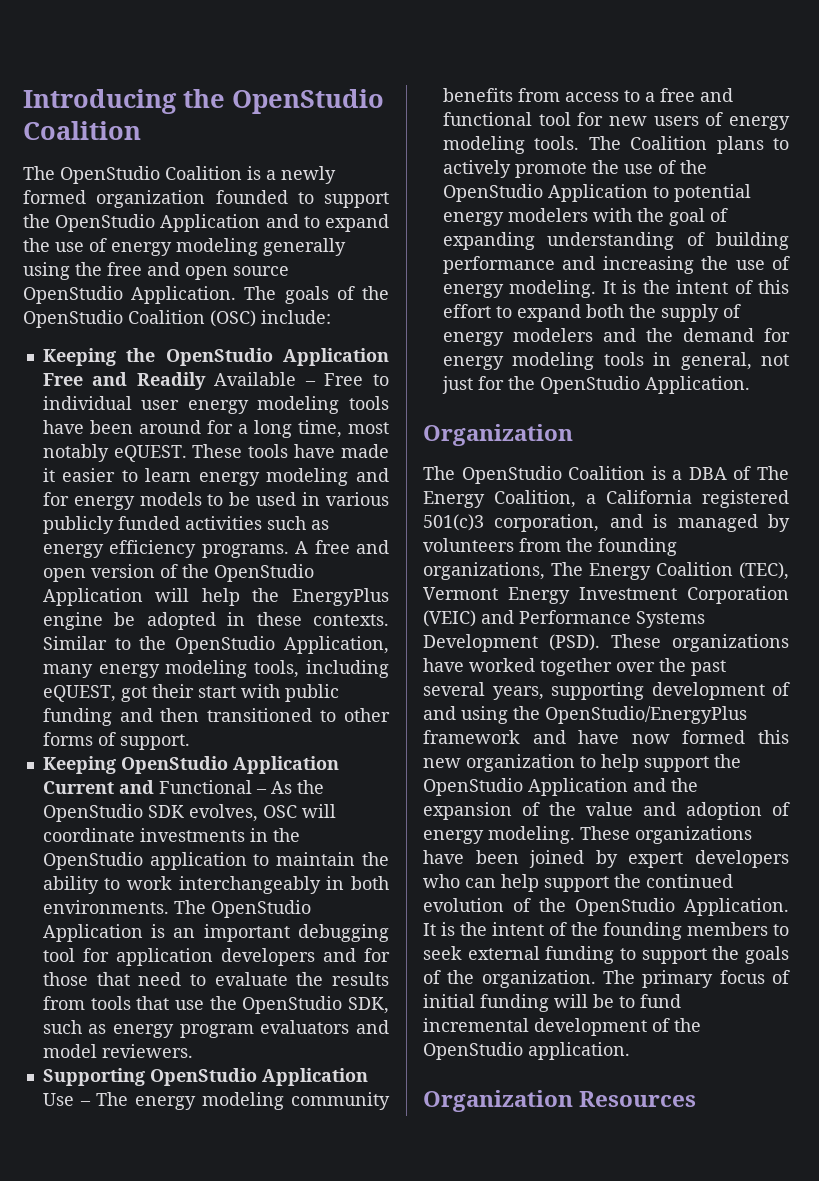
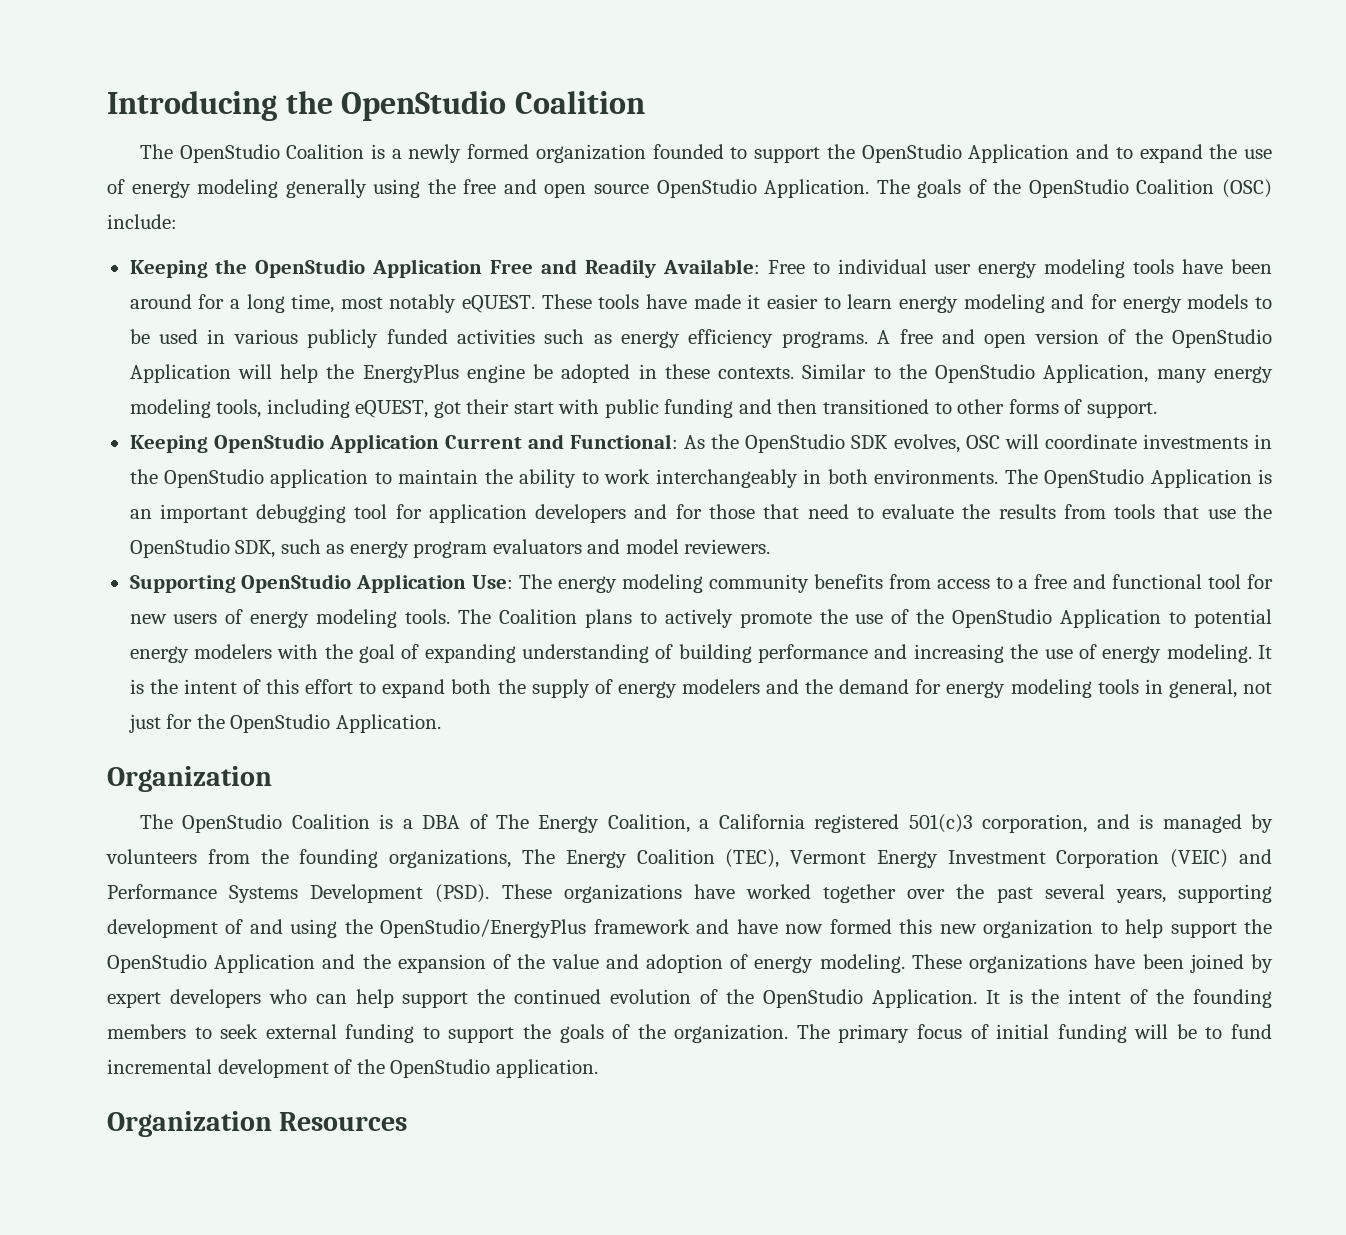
[214,372,316,386] Available – -> [662,259,760,274] Available:
[158,780,267,794] Functional – -> [570,434,679,449] Functional:
[42,1093,91,1106] Use – -> [472,575,514,589] Use:

